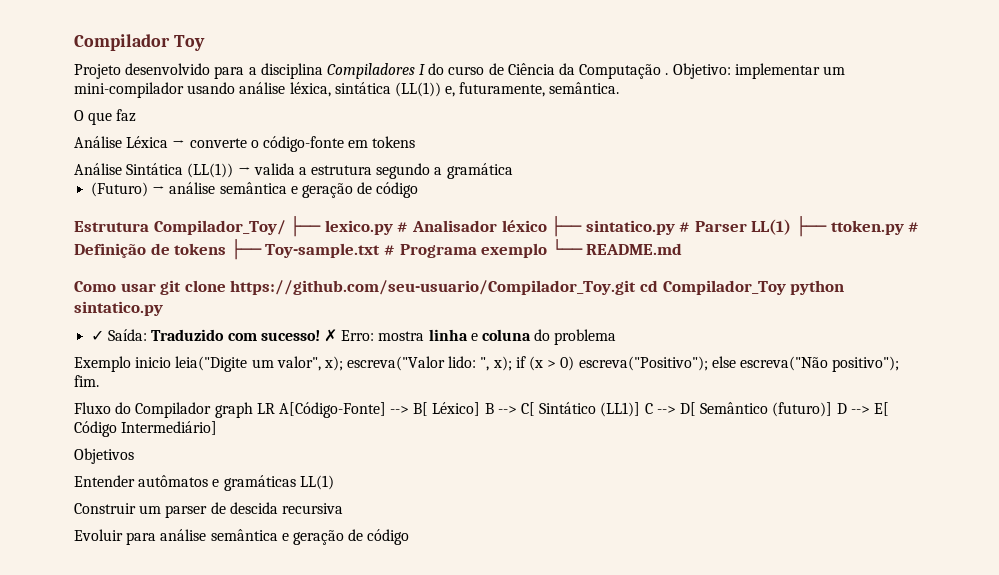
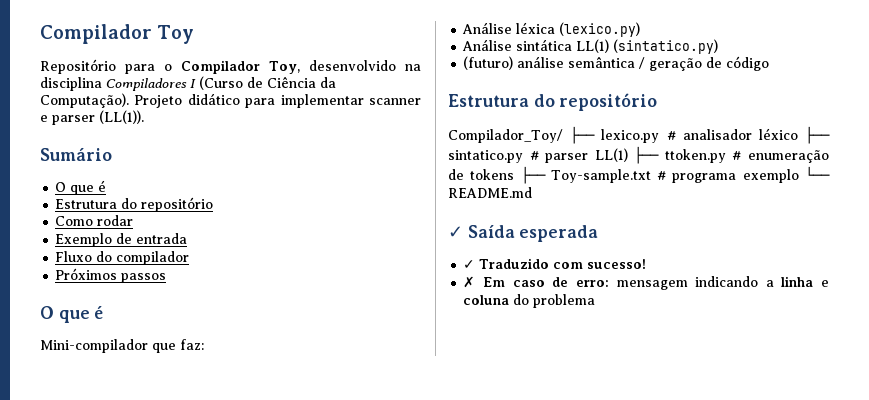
[74,63,257,79] Projeto desenvolvido para a -> [40,59,421,74] Repositório para o Compilador Toy, desenvolvido na
[428,63,485,75] do curso -> [199,76,243,90] (Curso
[579,63,845,79] [74,82,620,98] [74,109,137,125] [74,136,416,152] [74,163,513,179] [91,182,298,197] Computação . Objetivo: implementar um mini-compilador usando análise léxica, sintática (LL(1)) e, futuramente, semântica. // O que faz // Análise Léxica → converte o código-fonte em tokens // Análise Sintática (LL(1)) → valida a estrutura segundo a gramática // (Futuro) → análise semântica e -> [40,93,421,108] [40,110,144,125] [40,147,112,161] [55,180,107,195] [55,197,214,212] [55,215,134,226] [55,233,188,247] [55,251,190,265] [55,268,167,283] [40,305,104,323] [40,339,204,353] [462,22,641,37] [462,39,719,54] [463,56,646,70] Computação). Projeto didático para implementar scanner e parser (LL(1)). // Sumário // O que é // Estrutura do repositório // Como rodar // Exemplo de entrada // Fluxo do compilador // Próximos passos // O que é // Mini-compilador que faz: // Análise léxica (lexico.py) // Análise sintática LL(1) (sintatico.py) // (futuro) análise semântica /
(149, 226) none -> [533,93,658,111] do repositório //
[411,220,497,232] Analisador -> [682,129,752,140] analisador
[694,221,747,232] Parser -> [545,153,589,163] parser
[74,243,146,258] Definição -> [748,150,829,163] enumeração
[399,244,477,258] Programa -> [672,173,737,183] programa
[74,280,845,295] [74,301,163,316] [91,329,148,341] Como usar git clone https://github.com/seu-usuario/Compilador_Toy.git cd Compilador_Toy python sintatico.py // ✓ Saída: -> [448,225,599,242] [463,260,476,269] ✓ Saída esperada // ✓
[323,329,425,342] ✗ Erro: mostra -> [463,276,774,290] // ✗ Em caso de erro: mensagem indicando a
[74,356,900,372] [74,375,99,387] [74,402,889,418] [74,421,218,437] [74,448,134,464] [74,475,334,491] [74,502,343,518] [74,529,410,545] // Exemplo inicio leia("Digite um valor", x); escreva("Valor lido: ", x); if (x > 0) escreva("Positivo"); else escreva("Não positivo"); fim. // Fluxo do Compilador graph LR A[Código-Fonte] --> B[ Léxico] B --> C[ Sintático (LL1)] C --> D[ Semântico (futuro)] D --> E[ Código Intermediário] // Objetivos // Entender autômatos e gramáticas LL(1) // Construir um parser de descida recursiva // Evoluir para análise semântica e geração de código -> (596, 301) none

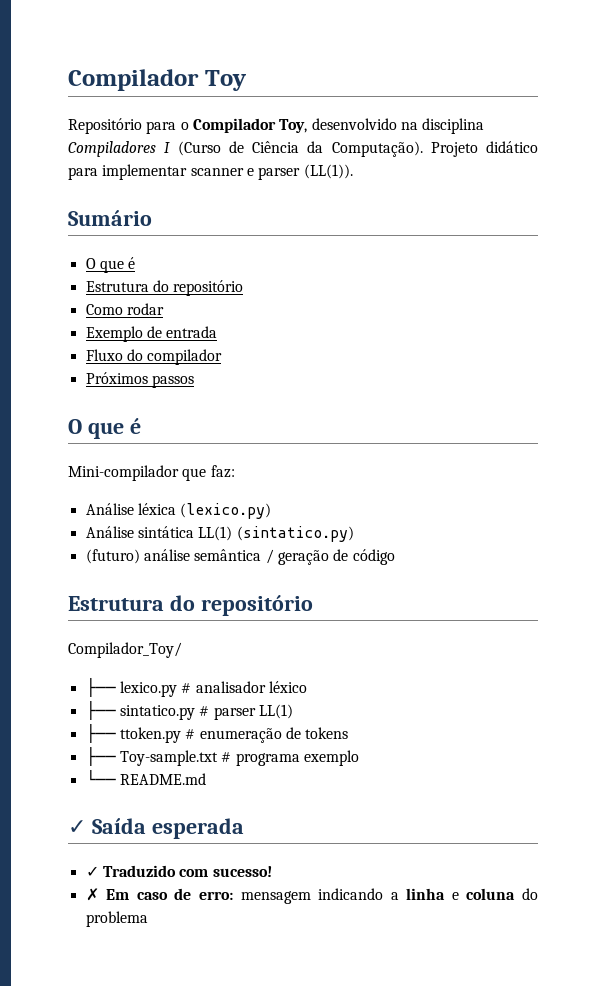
(563, 136) none -> (182, 650) //
(798, 134) none -> (307, 687) //
(628, 155) none -> (293, 711) //
(515, 174) none -> (349, 733) //
(799, 176) none -> (359, 758) //

